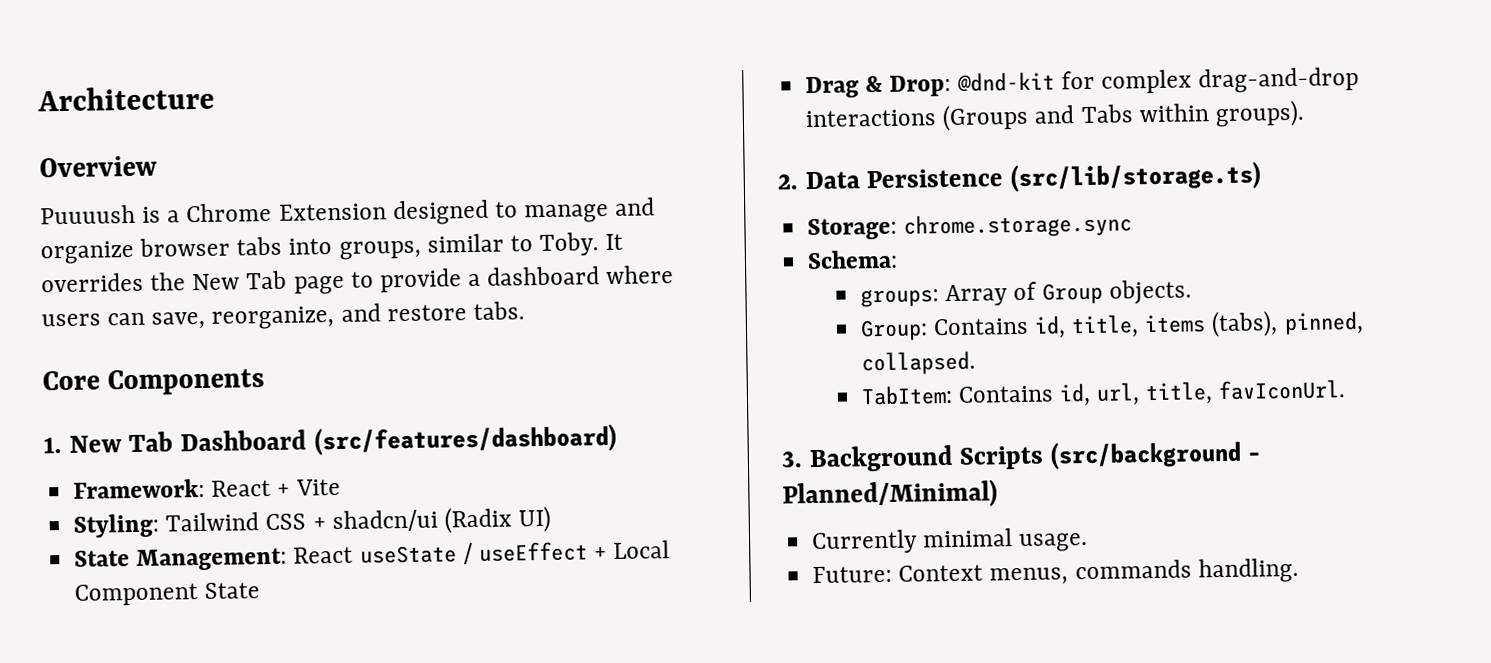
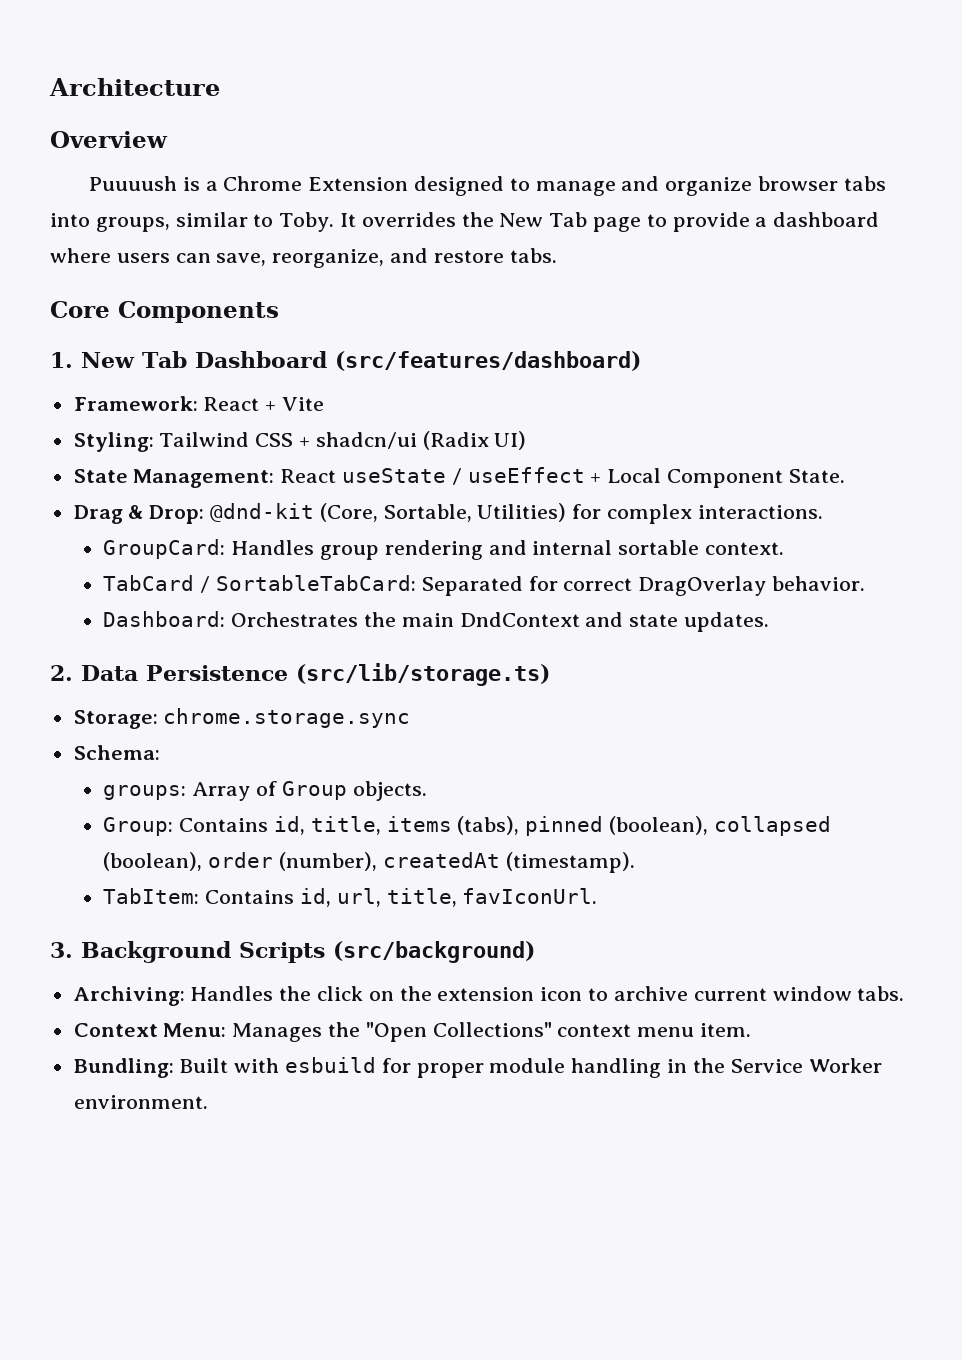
[204,582,261,599] State -> [788,469,845,483] State.
[1060,66,1360,94] [805,99,1305,132] for complex drag-and-drop interactions (Groups and Tabs within groups). -> [319,503,823,524] [103,539,784,560] [103,575,865,596] [103,611,769,632] (Core, Sortable, Utilities) for complex interactions. // GroupCard: Handles group rendering and internal sortable context. // TabCard / SortableTabCard: Separated for correct DragOverlay behavior. // Dashboard: Orchestrates the main DndContext and state updates.
[1283,310,1364,336] [860,350,976,376] pinned, collapsed. -> [525,816,831,836] [103,852,635,873] pinned (boolean), collapsed (boolean), order (number), createdAt (timestamp).
[1050,439,1260,470] [782,479,998,510] [811,528,1089,555] [812,557,1299,586] (src/background - Planned/Minimal) // Currently minimal usage. // Future: Context menus, commands handling. -> [333,941,535,963] [73,986,905,1006] [73,1022,752,1042] [73,1057,883,1078] [73,1095,208,1109] (src/background) // Archiving: Handles the click on the extension icon to archive current window tabs. // Context Menu: Manages the "Open Collections" context menu item. // Bundling: Built with esbuild for proper module handling in the Service Worker environment.

